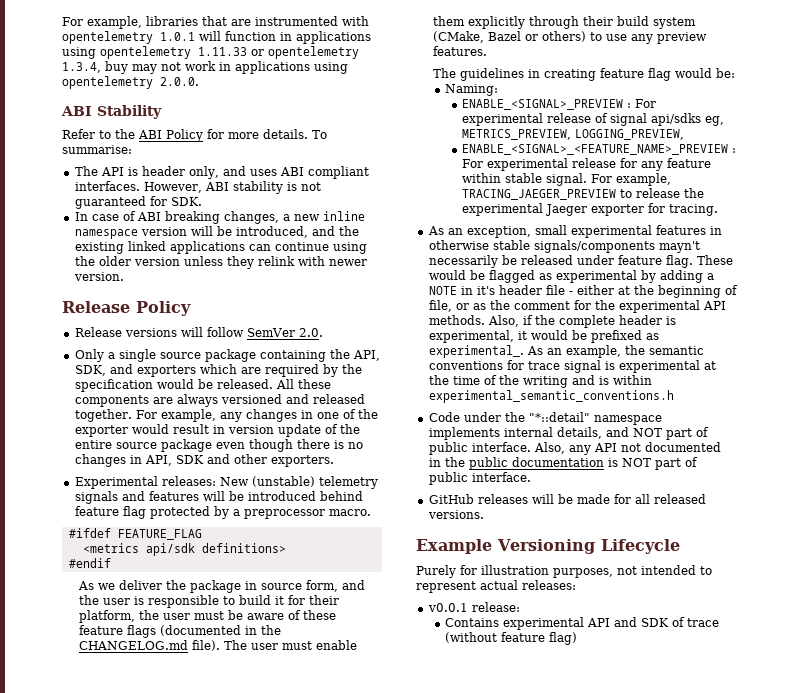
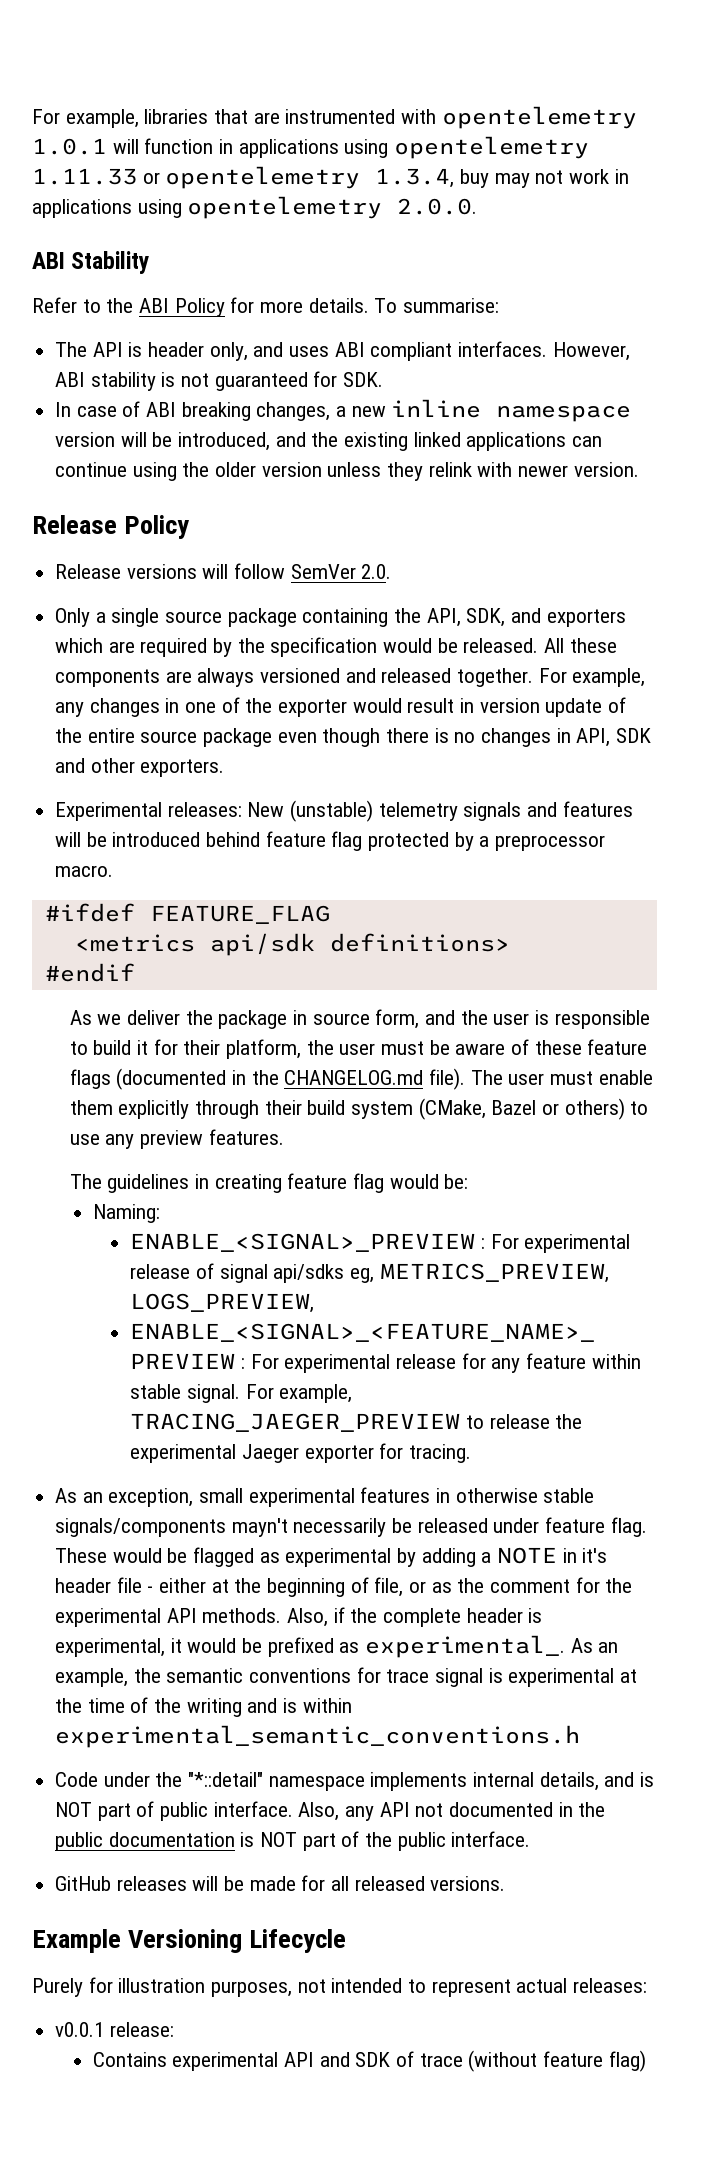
[574,129,684,140] LOGGING_PREVIEW, -> [130,1293,315,1313] LOGS_PREVIEW,
(629, 432) none -> [640,1772,655,1787] is
(698, 462) none -> [365,1832,393,1847] the

